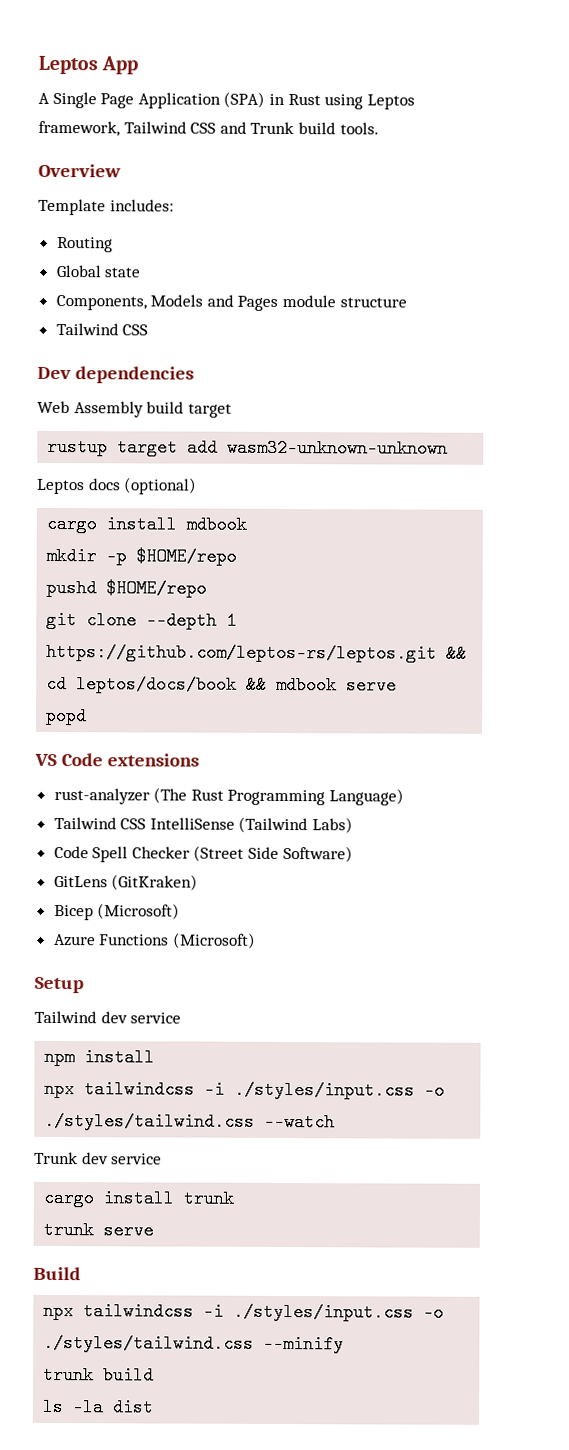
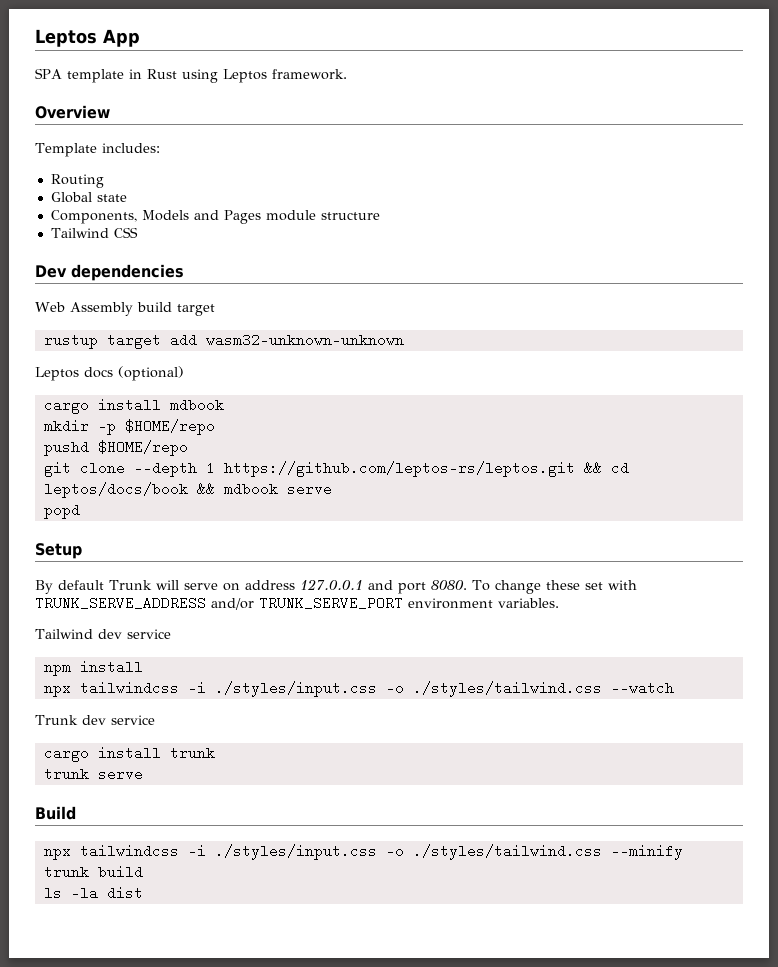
[38,91,415,110] [38,120,379,137] A Single Page Application (SPA) in Rust using Leptos framework, Tailwind CSS and Trunk build tools. -> [35,68,347,83] SPA template in Rust using Leptos framework.
[34,753,199,767] [53,787,405,806] [53,816,354,834] [53,845,353,863] [53,874,199,891] [53,903,181,921] [53,932,256,949] [34,976,84,994] VS Code extensions // rust-analyzer (The Rust Programming Language) // Tailwind CSS IntelliSense (Tailwind Labs) // Code Spell Checker (Street Side Software) // GitLens (GitKraken) // Bicep (Microsoft) // Azure Functions (Microsoft) // Setup -> [35,543,82,559] [35,579,637,594] [35,596,559,610] Setup // By default Trunk will serve on address 127.0.0.1 and port 8080. To change these set with TRUNK_SERVE_ADDRESS and/or TRUNK_SERVE_PORT environment variables.

